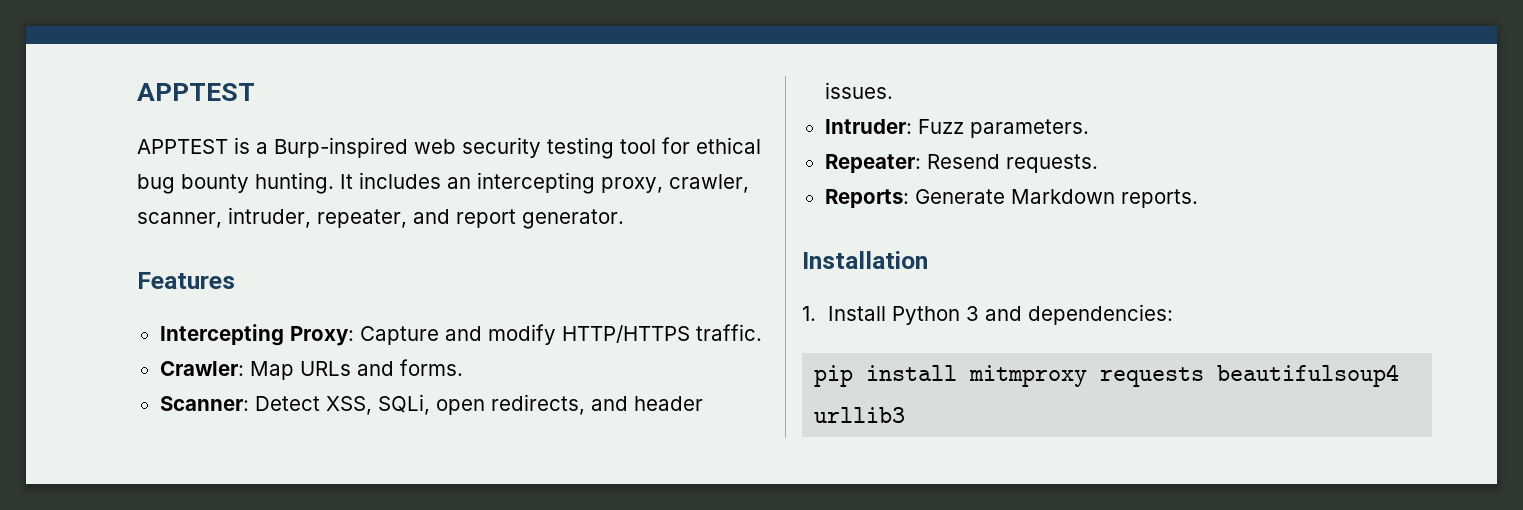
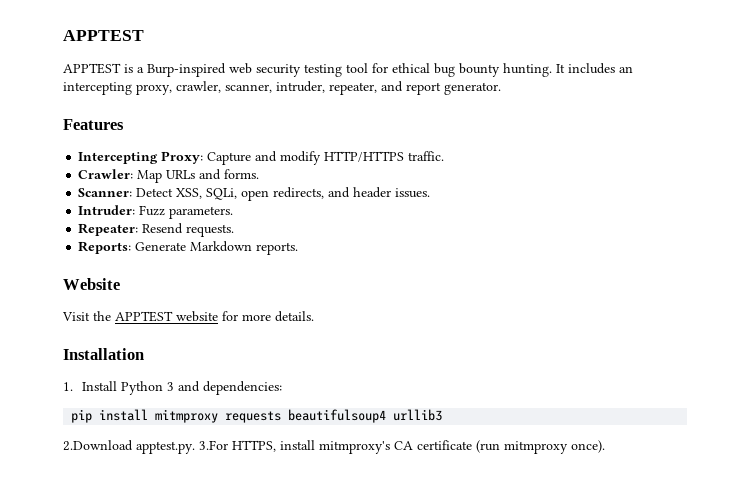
(1198, 198) none -> [63,278,120,290] [62,311,314,322] // Website // Visit the APPTEST website for more details.
(906, 415) none -> [63,440,605,454] // 2.Download apptest.py. 3.For HTTPS, install mitmproxy's CA certificate (run mitmproxy once).

